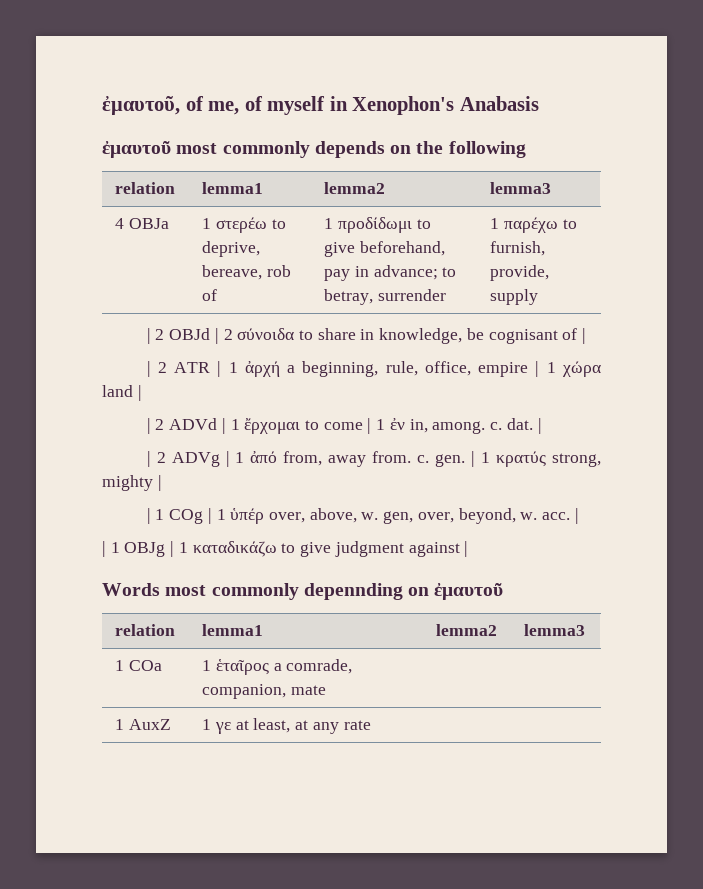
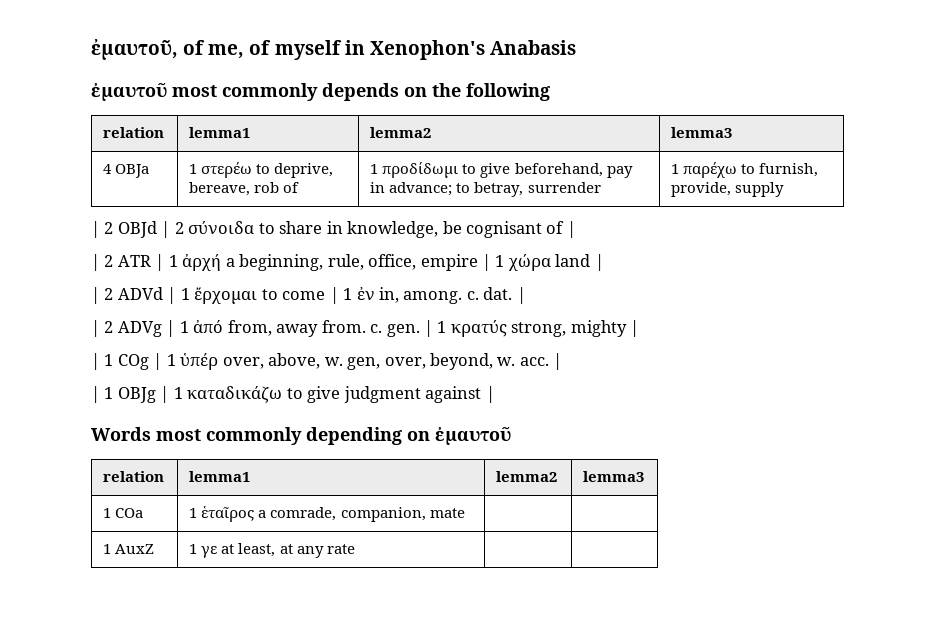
[303,583,403,600] depennding -> [306,427,402,445] depending

